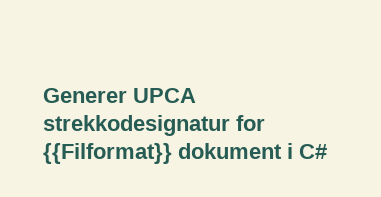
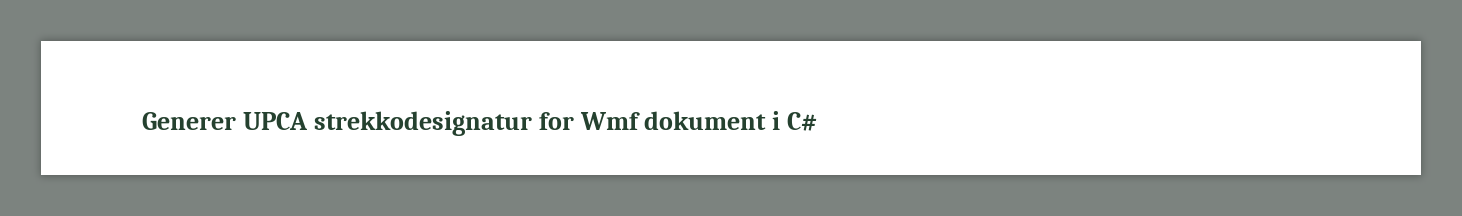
[43,143,172,164] {{Filformat}} -> [579,112,640,130] Wmf

